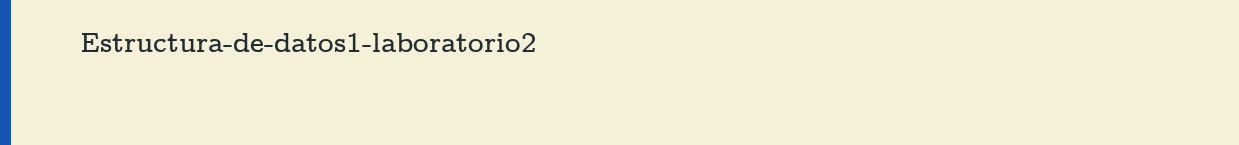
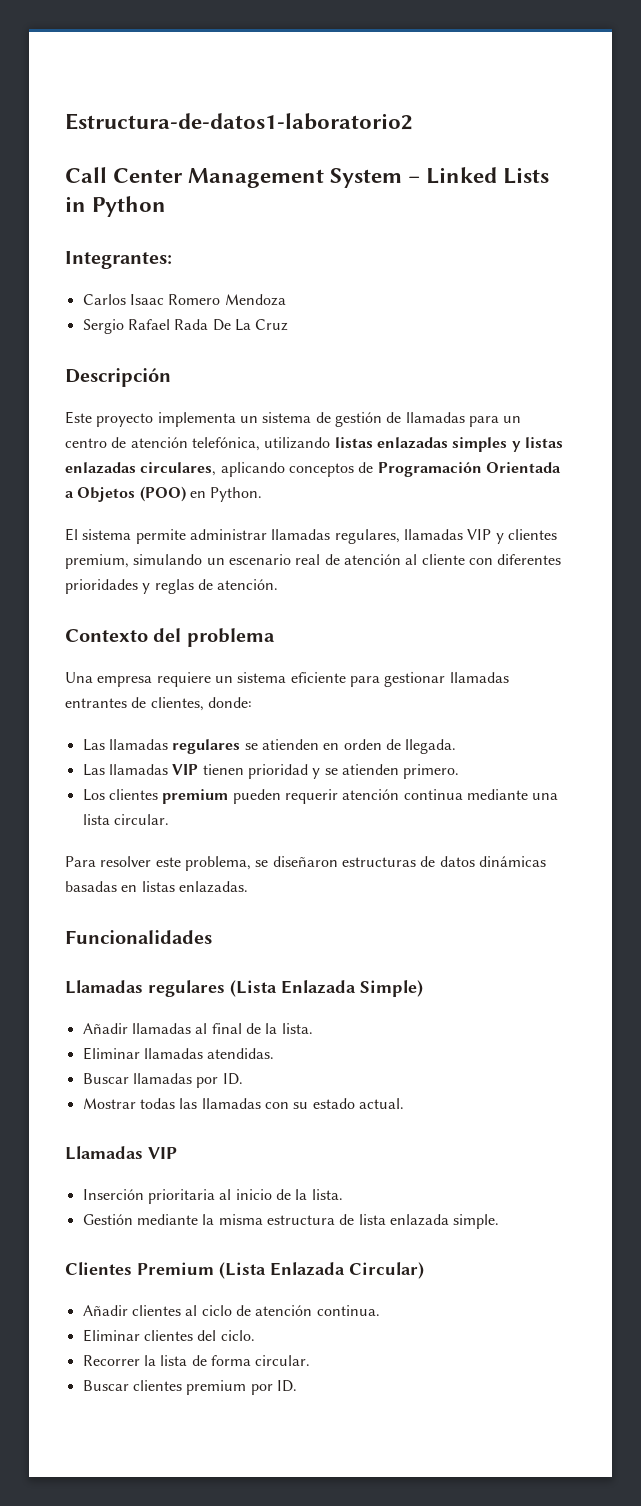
(537, 42) none -> [65,167,550,188] [65,196,167,217] [65,251,172,269] [82,294,286,306] [82,319,289,334] [65,368,171,387] [65,411,522,427] [65,437,563,452] [65,462,561,477] [65,486,263,502] [65,528,557,544] [65,554,562,569] [65,579,279,594] [65,628,275,647] [65,672,509,687] [65,697,252,711] [82,739,457,754] [82,764,460,779] [82,789,559,804] [82,814,169,825] [65,856,546,871] [65,881,248,893] [65,930,212,944] [65,980,423,997] [82,1023,313,1034] [82,1047,275,1060] [82,1073,243,1088] [82,1098,404,1109] [65,1146,177,1160] [82,1189,343,1204] [82,1214,500,1229] [65,1262,424,1279] [82,1305,380,1316] [82,1329,255,1342] [82,1355,311,1366] [82,1380,297,1395] // Call Center Management System – Linked Lists in Python // Integrantes: // Carlos Isaac Romero Mendoza // Sergio Rafael Rada De La Cruz // Descripción // Este proyecto implementa un sistema de gestión de llamadas para un centro de atención telefónica, utilizando listas enlazadas simples y listas enlazadas circulares, aplicando conceptos de Programación Orientada a Objetos (POO) en Python. // El sistema permite administrar llamadas regulares, llamadas VIP y clientes premium, simulando un escenario real de atención al cliente con diferentes prioridades y reglas de atención. // Contexto del problema // Una empresa requiere un sistema eficiente para gestionar llamadas entrantes de clientes, donde: // Las llamadas regulares se atienden en orden de llegada. // Las llamadas VIP tienen prioridad y se atienden primero. // Los clientes premium pueden requerir atención continua mediante una lista circular. // Para resolver este problema, se diseñaron estructuras de datos dinámicas basadas en listas enlazadas. // Funcionalidades // Llamadas regulares (Lista Enlazada Simple) // Añadir llamadas al final de la lista. // Eliminar llamadas atendidas. // Buscar llamadas por ID. // Mostrar todas las llamadas con su estado actual. // Llamadas VIP // Inserción prioritaria al inicio de la lista. // Gestión mediante la misma estructura de lista enlazada simple. // Clientes Premium (Lista Enlazada Circular) // Añadir clientes al ciclo de atención continua. // Eliminar clientes del ciclo. // Recorrer la lista de forma circular. // Buscar clientes premium por ID.

